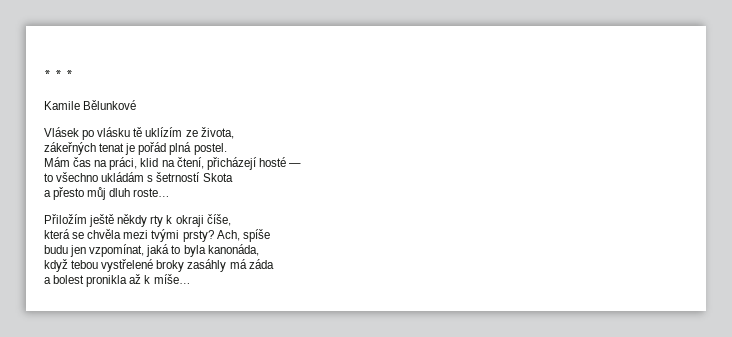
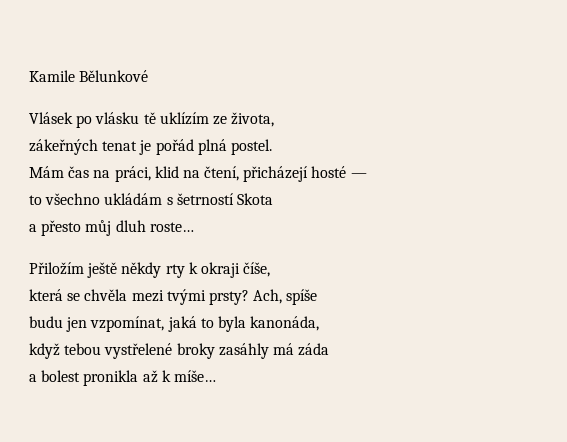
[44,70,74,81] * * * // -> (29, 76) none

